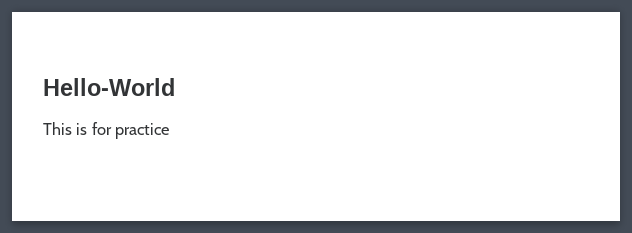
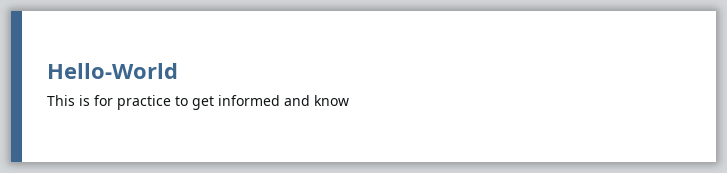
(170, 131) none -> [175,95,349,110] to get informed and know

